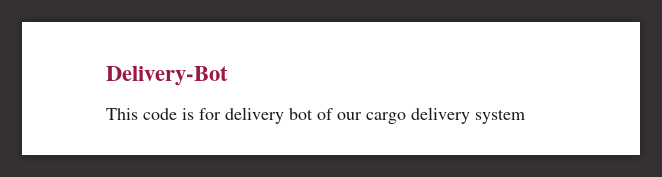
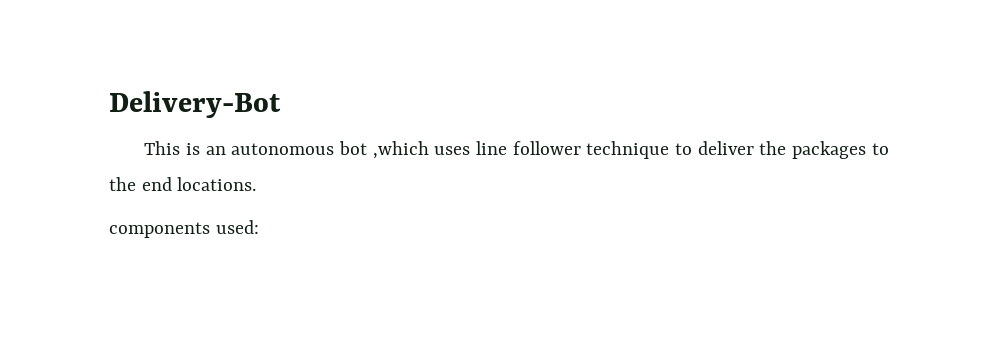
[143,107,525,124] code is for delivery bot of our cargo delivery system -> [186,141,889,159] [109,177,257,191] [109,220,259,238] is an autonomous bot ,which uses line follower technique to deliver the packages to the end locations. // components used:

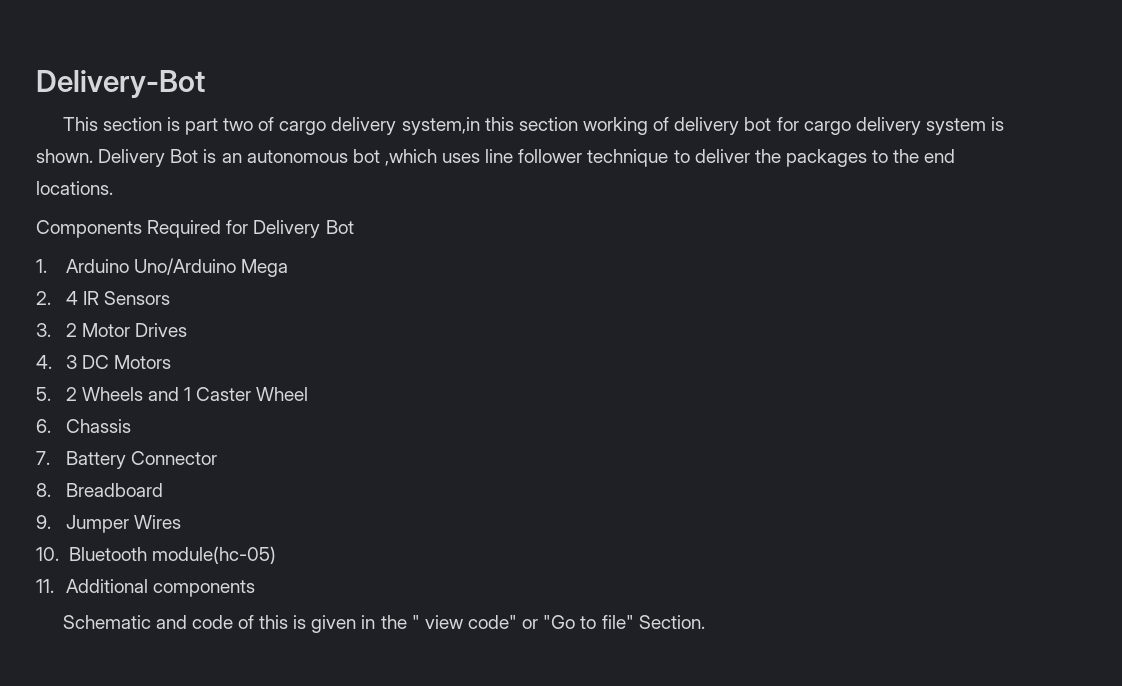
(181, 148) none -> [102,117,1005,135] [36,149,199,167] section is part two of cargo delivery system,in this section working of delivery bot for cargo delivery system is shown. Delivery Bot
[109,220,259,238] components used: -> [36,220,354,238] [36,258,288,277] [36,291,170,305] [36,323,187,337] [36,355,171,369] [36,387,309,401] [36,419,131,433] [36,451,217,469] [36,483,163,497] [36,515,181,533] [36,546,276,564] [36,579,255,597] [62,615,705,633] Components Required for Delivery Bot // 1. Arduino Uno/Arduino Mega // 2. 4 IR Sensors // 3. 2 Motor Drives // 4. 3 DC Motors // 5. 2 Wheels and 1 Caster Wheel // 6. Chassis // 7. Battery Connector // 8. Breadboard // 9. Jumper Wires // 10. Bluetooth module(hc-05) // 11. Additional components // Schematic and code of this is given in the " view code" or "Go to file" Section.

